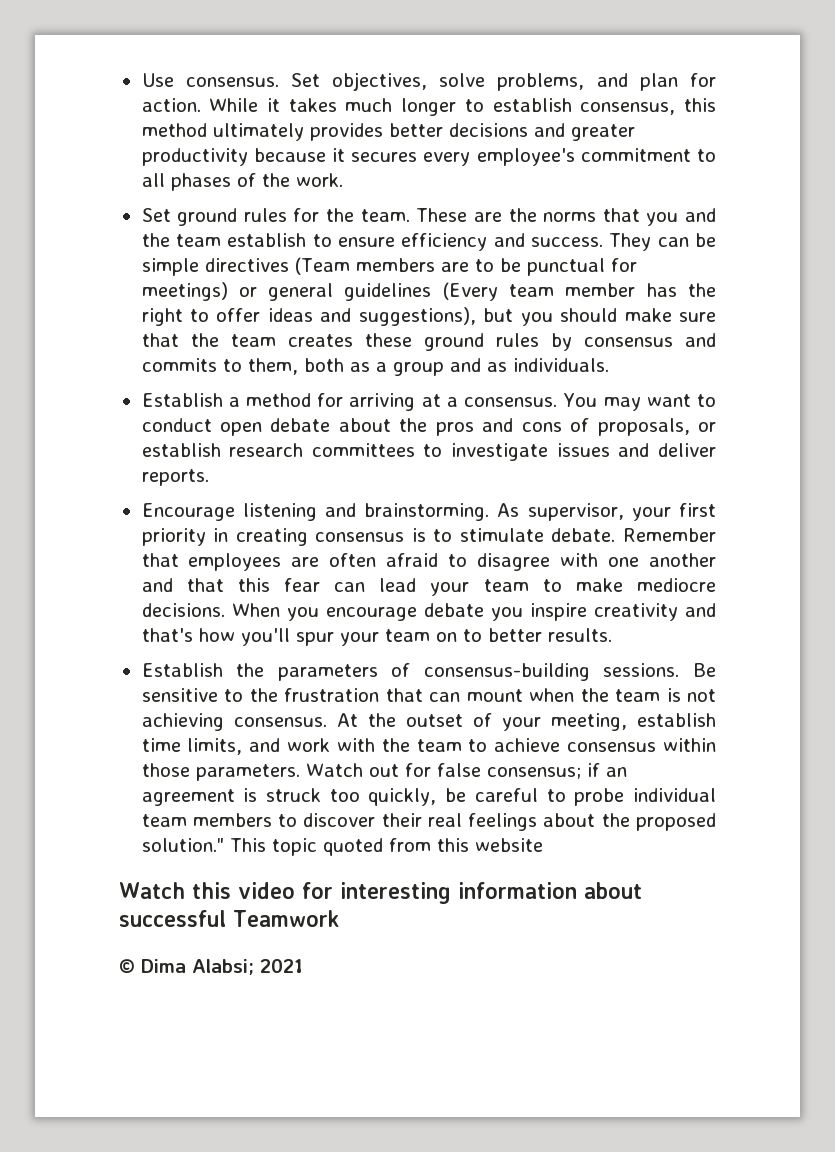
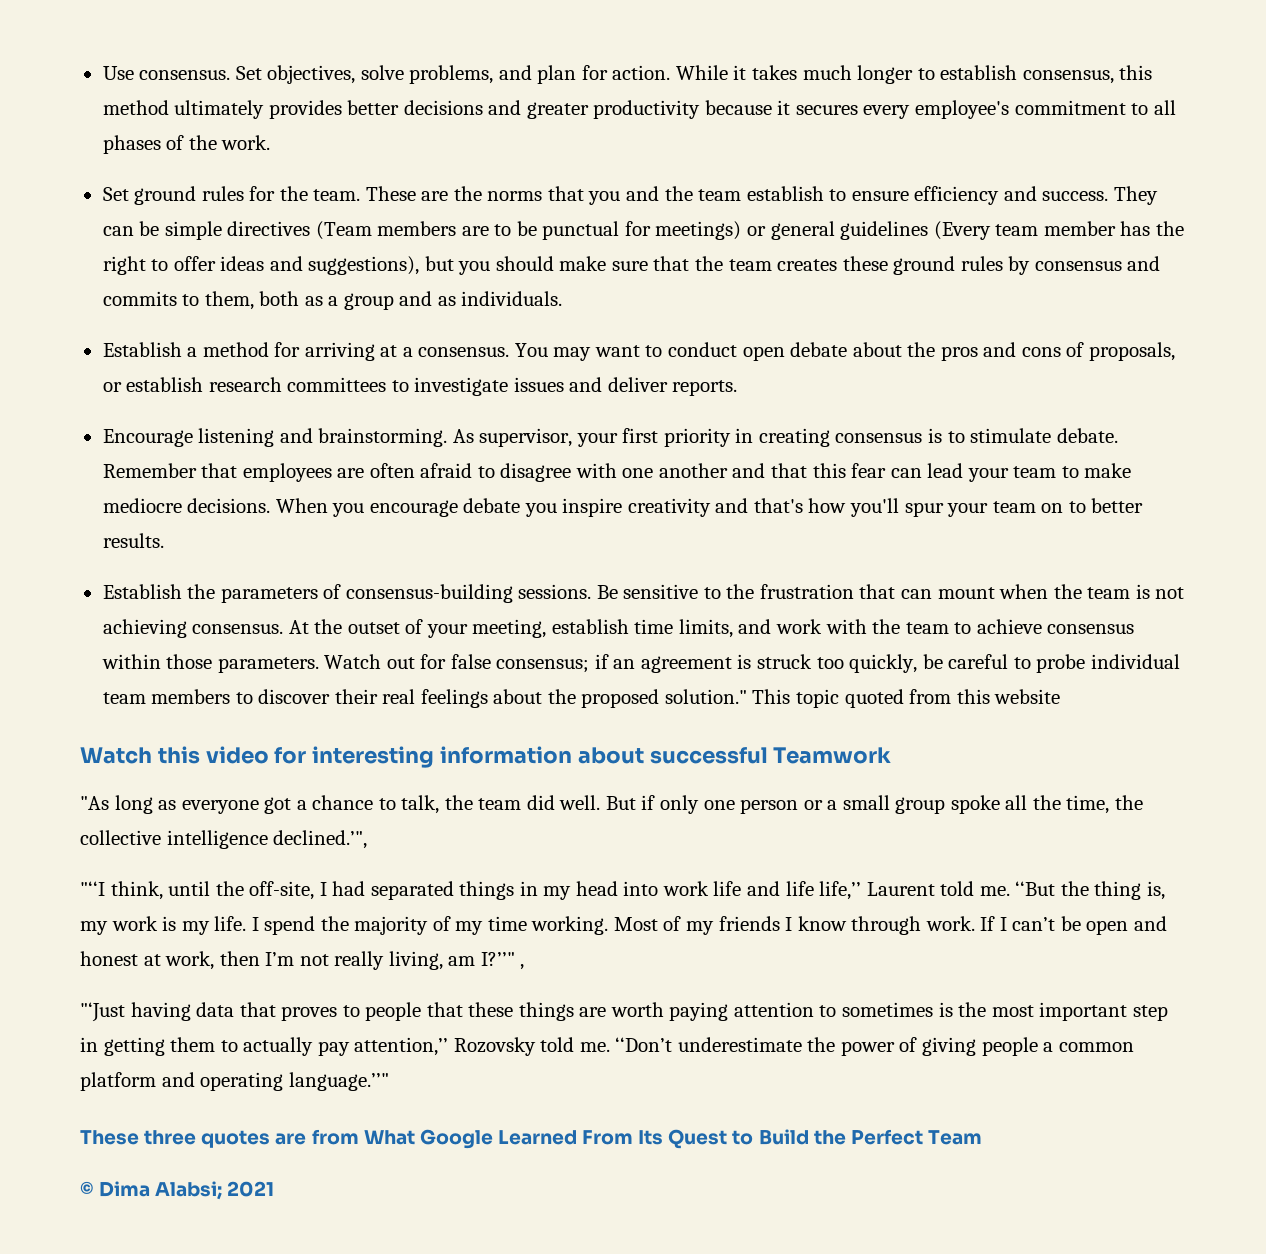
(339, 918) none -> [80,795,1143,814] [80,830,368,849] [80,881,1165,900] [80,916,1167,935] [80,951,525,970] [80,1002,1168,1022] [80,1037,1134,1056] [80,1072,389,1091] [80,1129,982,1149] // "As long as everyone got a chance to talk, the team did well. But if only one person or a small group spoke all the time, the collective intelligence declined.’", // "‘‘I think, until the off-site, I had separated things in my head into work life and life life,’’ Laurent told me. ‘‘But the thing is, my work is my life. I spend the majority of my time working. Most of my friends I know through work. If I can’t be open and honest at work, then I’m not really living, am I?’’" , // "‘Just having data that proves to people that these things are worth paying attention to sometimes is the most important step in getting them to actually pay attention,’’ Rozovsky told me. ‘‘Don’t underestimate the power of giving people a common platform and operating language.’’" // These three quotes are from What Google Learned From Its Quest to Build the Perfect Team

